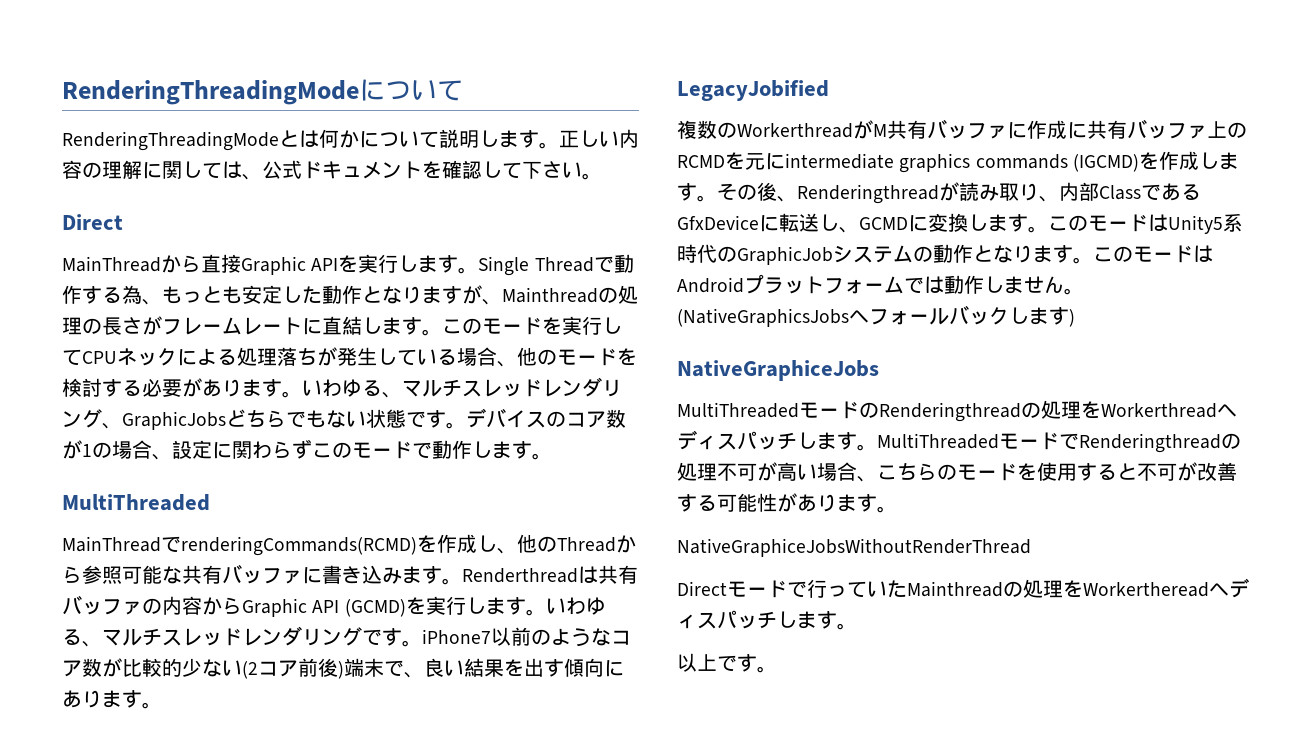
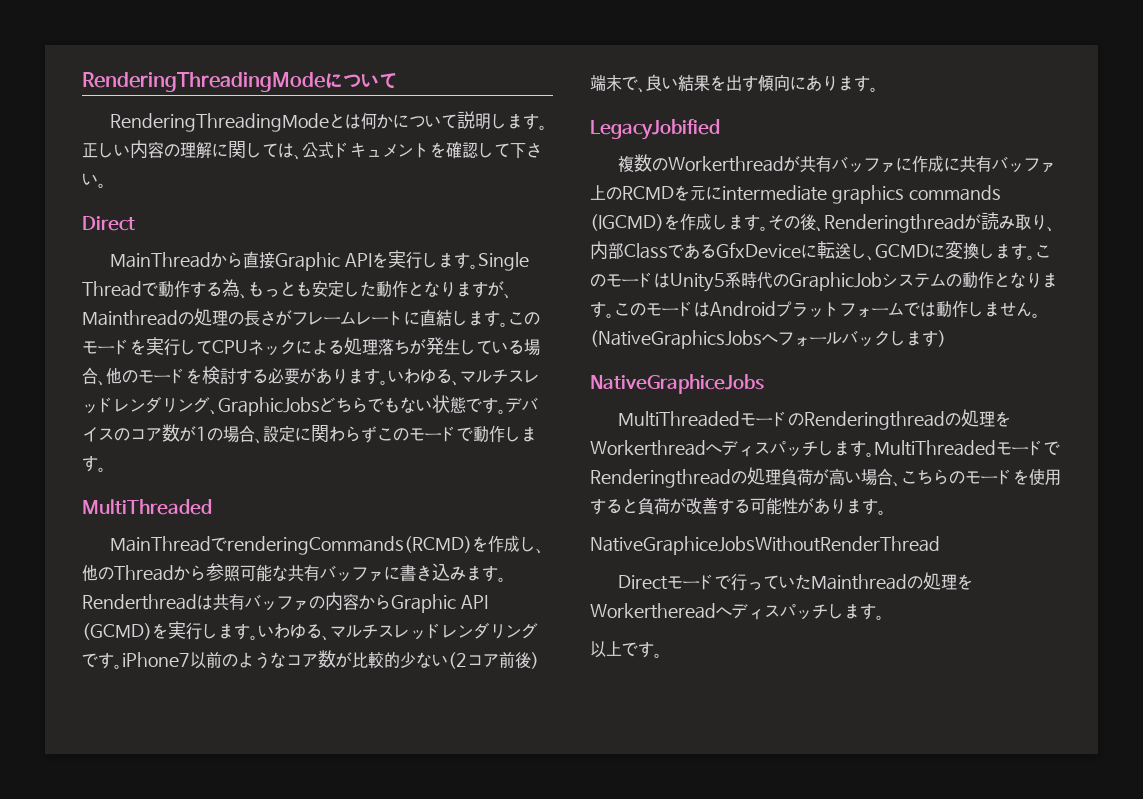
[873,124,887,137] M -> (801, 164) none
[717,463,757,481] 不可 -> [781,468,813,486] 負荷
[1137,463,1177,481] 不可 -> [638,497,670,515] 負荷

